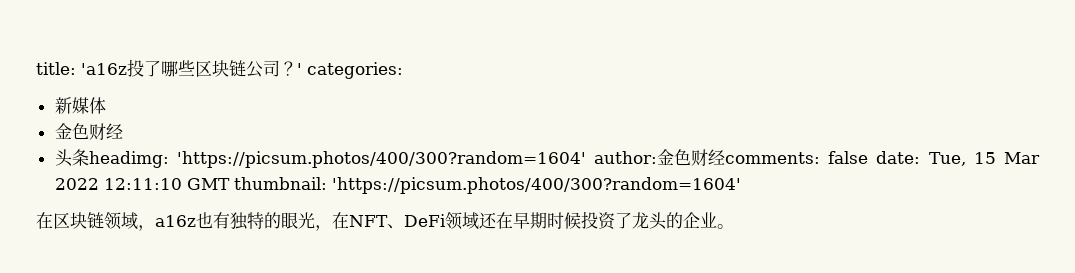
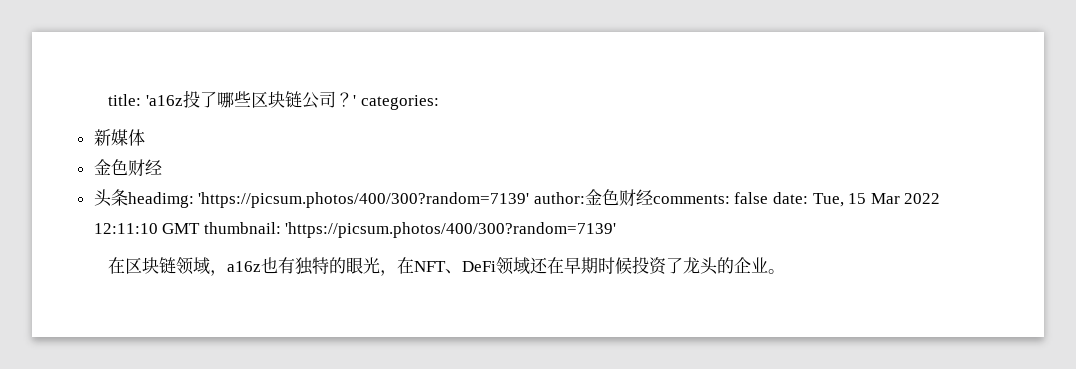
[176,151,586,168] 'https://picsum.photos/400/300?random=1604' -> [198,192,530,208] 'https://picsum.photos/400/300?random=7139'
[331,177,741,194] 'https://picsum.photos/400/300?random=1604' -> [285,222,617,238] 'https://picsum.photos/400/300?random=7139'

